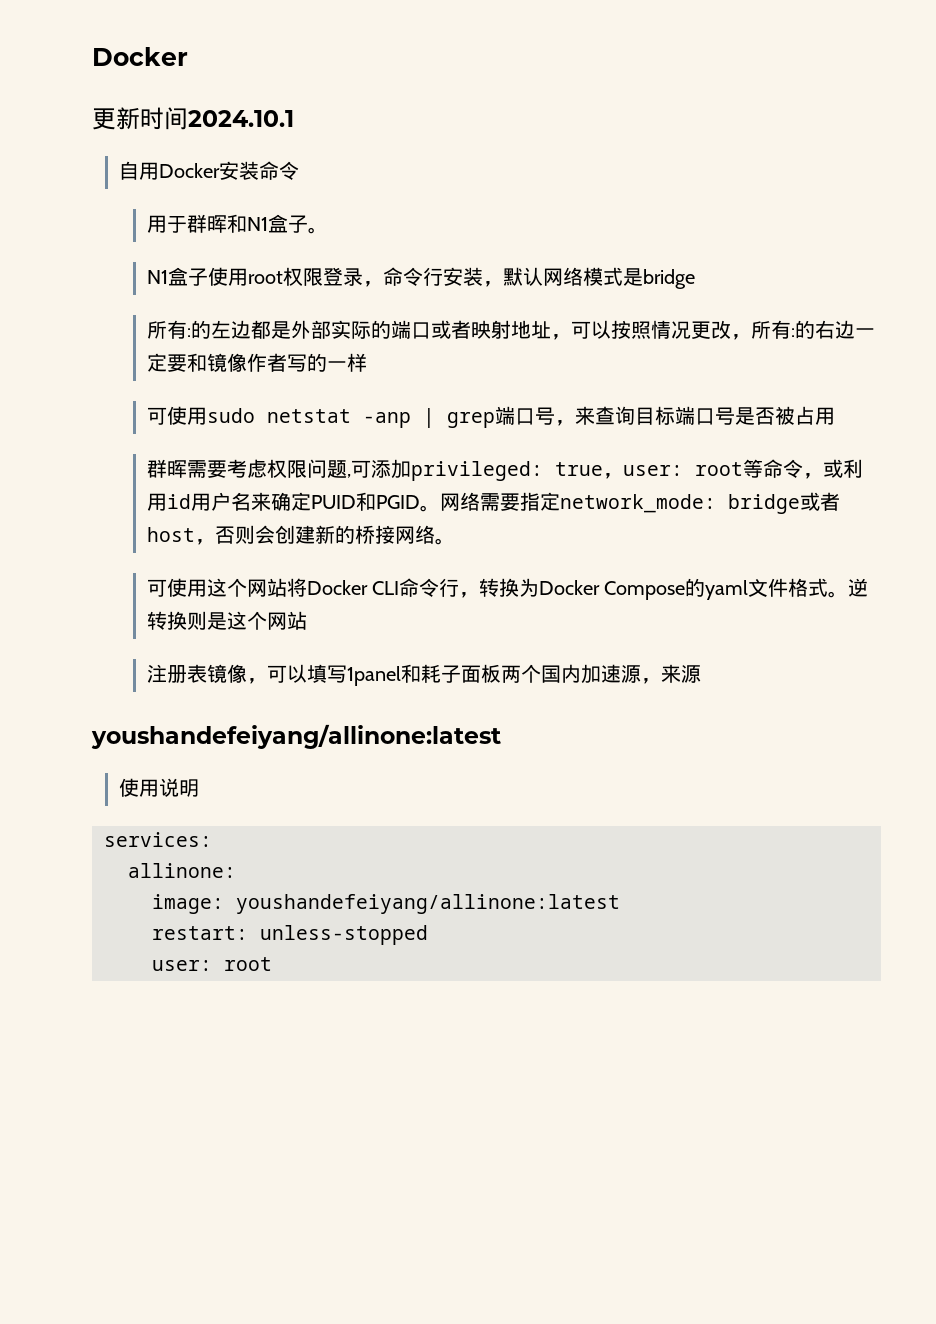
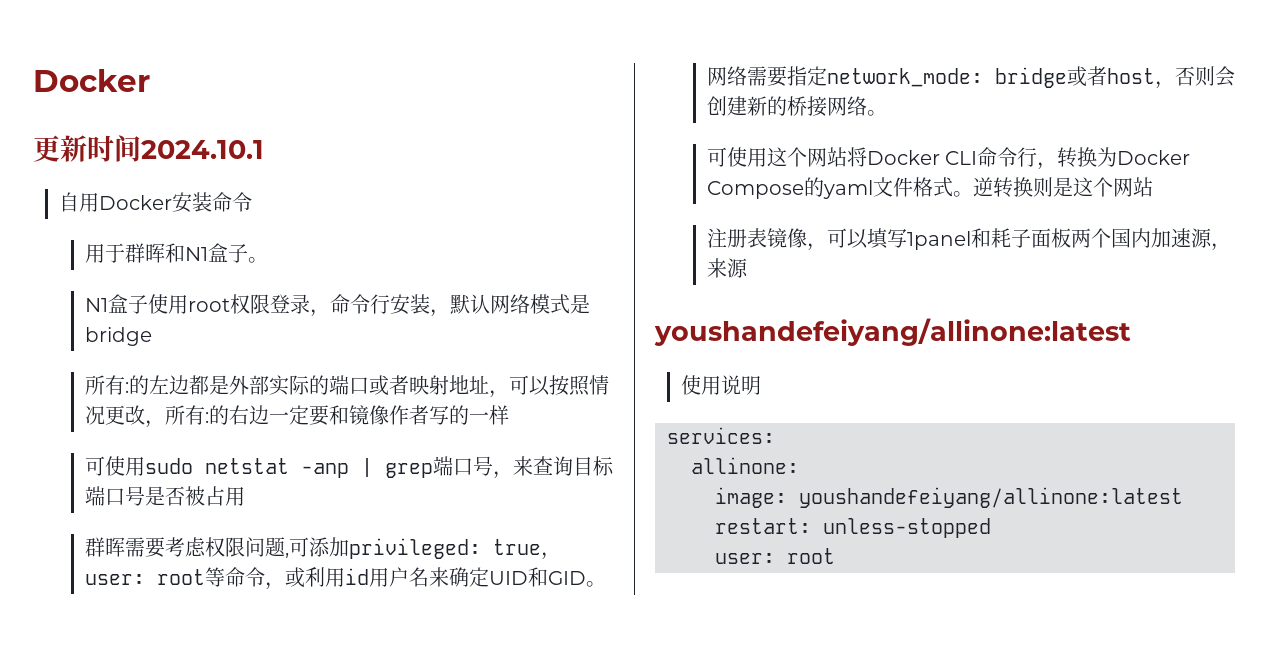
[310,492,420,511] PUID和PGID -> [488,567,586,587] UID和GID

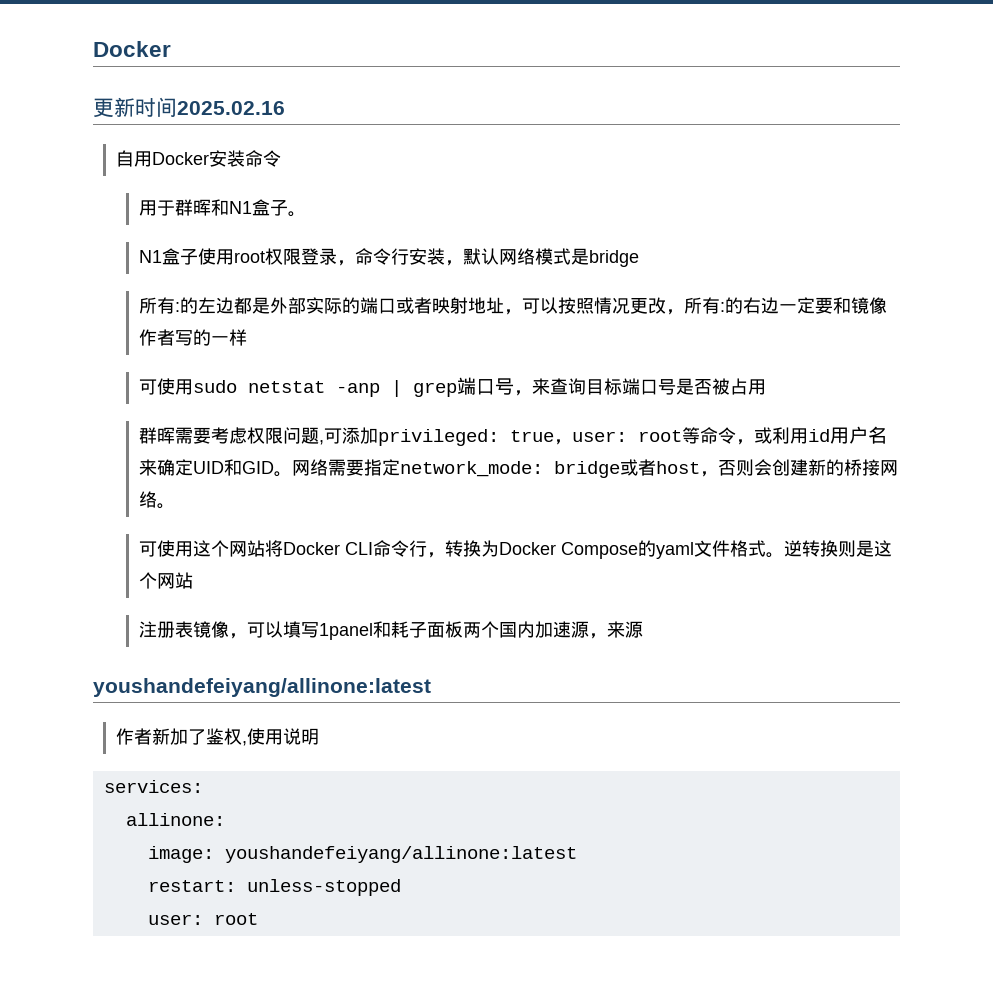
[141,140,264,159] 2024.10.1 -> [177,101,285,115] 2025.02.16
(1131, 332) none -> [115,728,247,746] 作者新加了鉴权,

